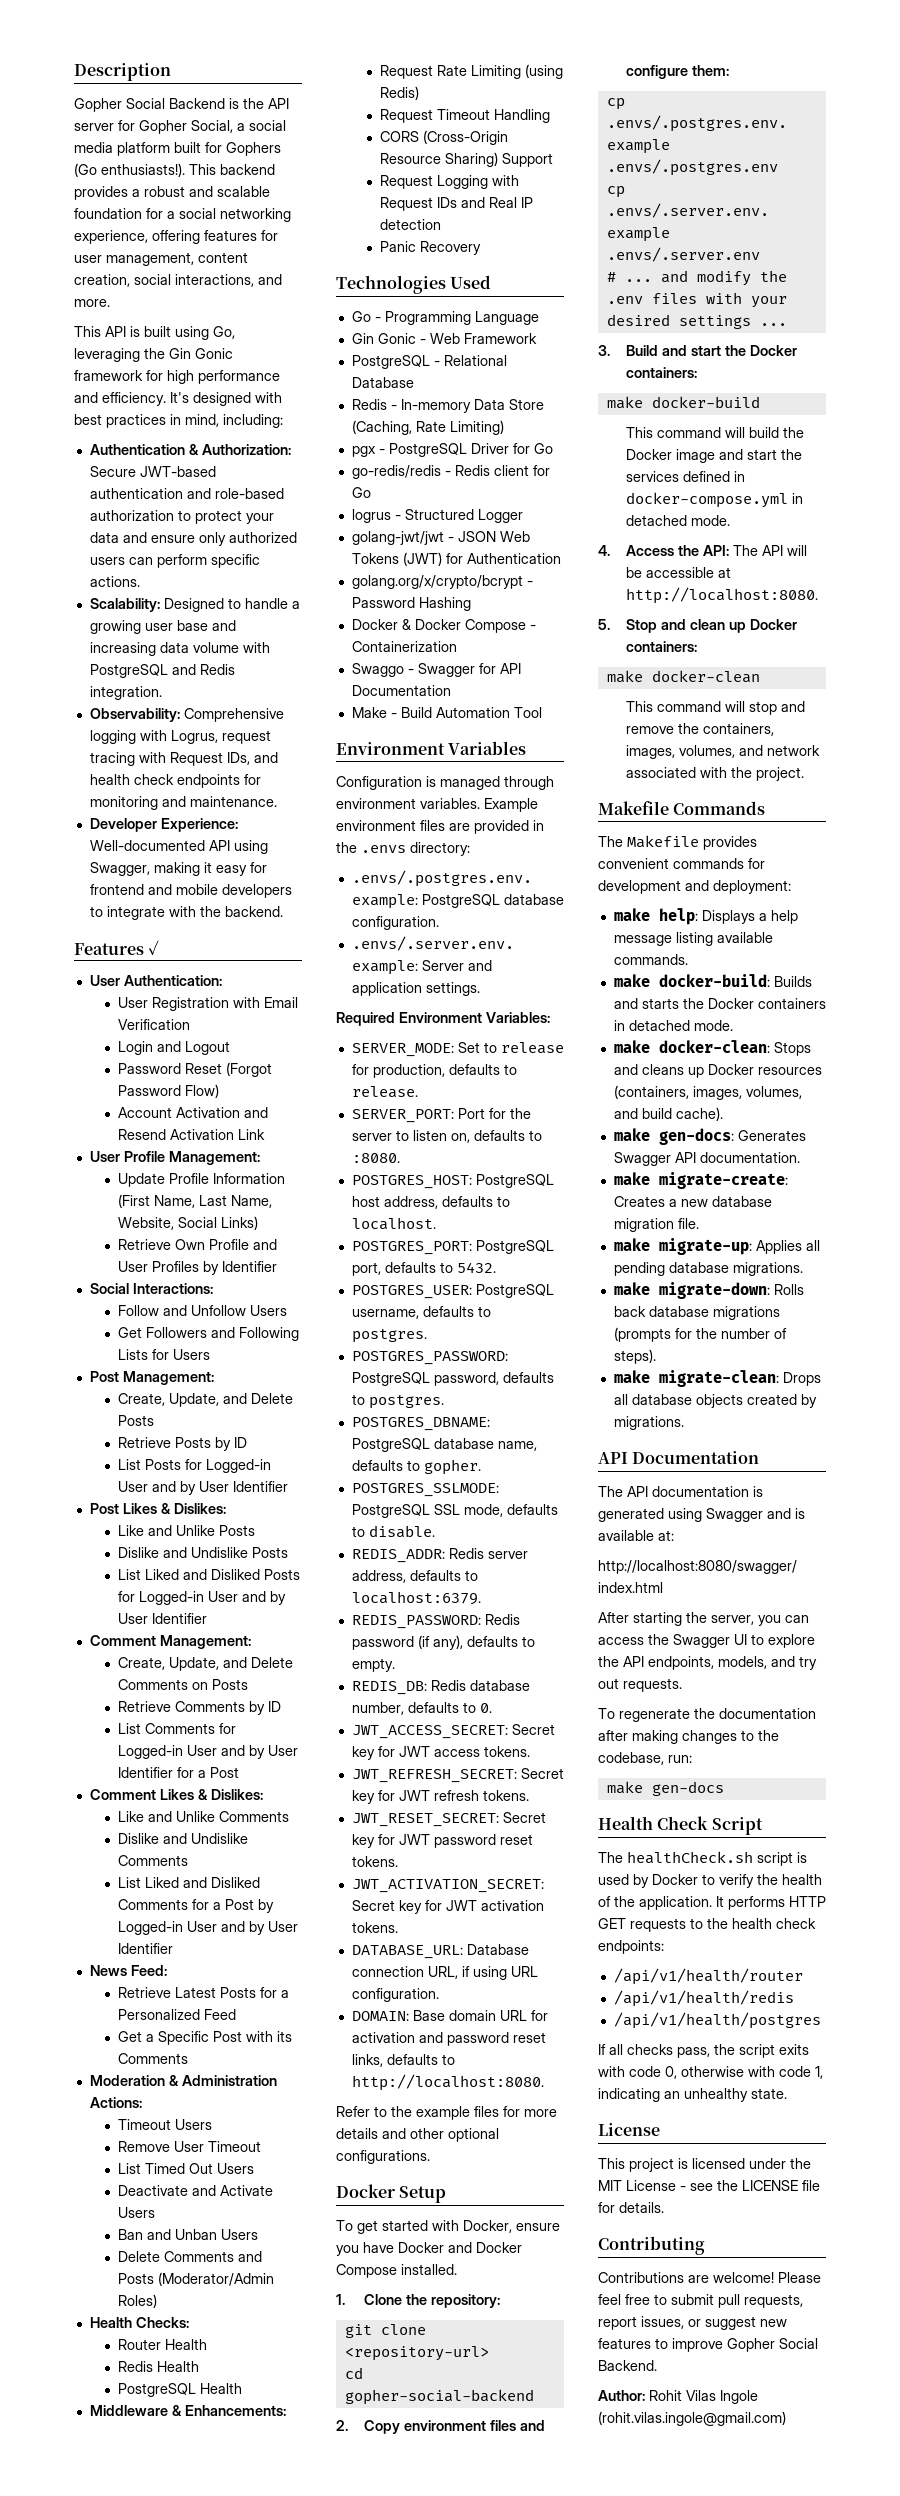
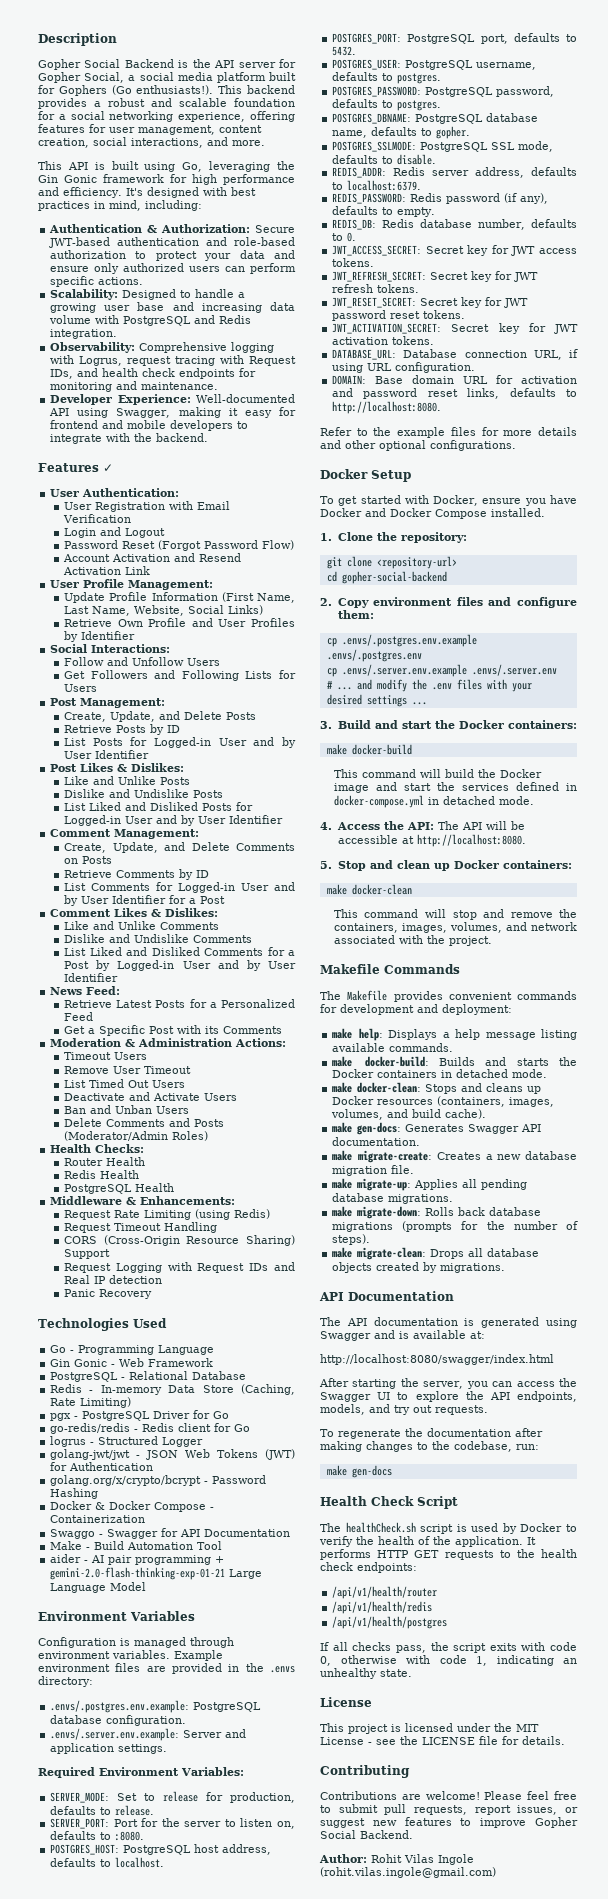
(542, 712) none -> [50,1554,225,1565] [50,1567,263,1580] [50,1582,147,1593] // aider - AI pair programming + gemini-2.0-flash-thinking-exp-01-21 Large Language Model

